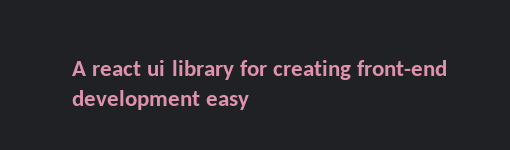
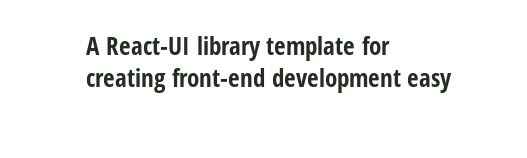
[92,60,234,80] react ui library -> [105,36,356,61] React-UI library template

